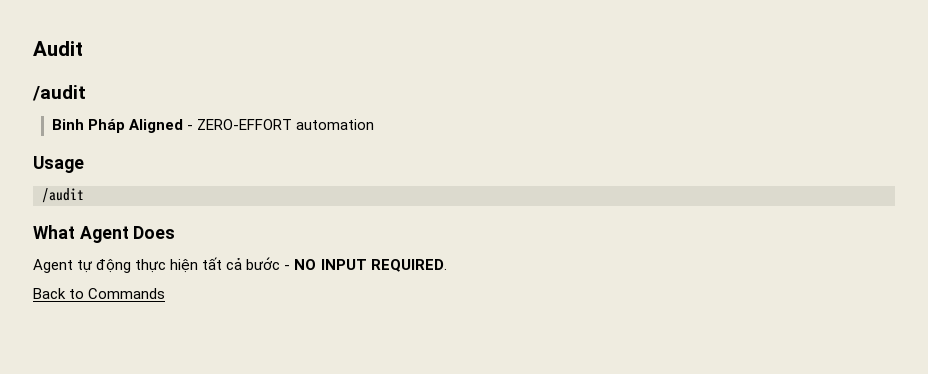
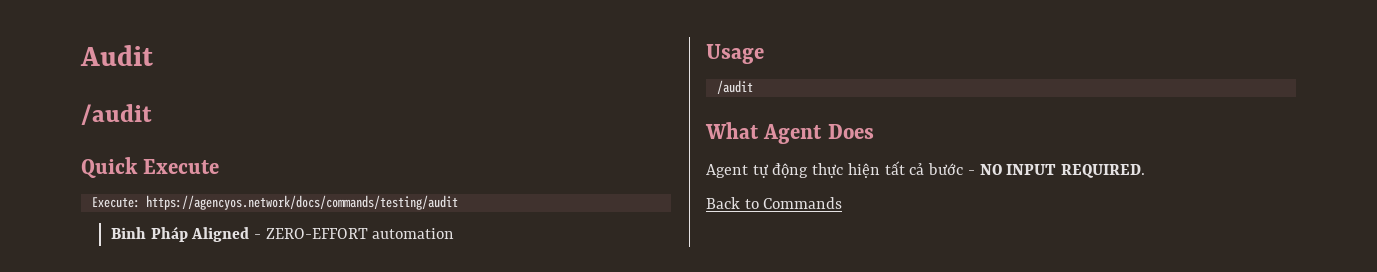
(86, 93) none -> [81,157,220,178] [91,195,458,210] // Quick Execute // Execute: https://agencyos.network/docs/commands/testing/audit

